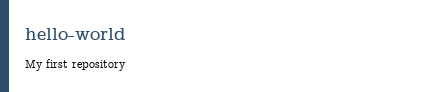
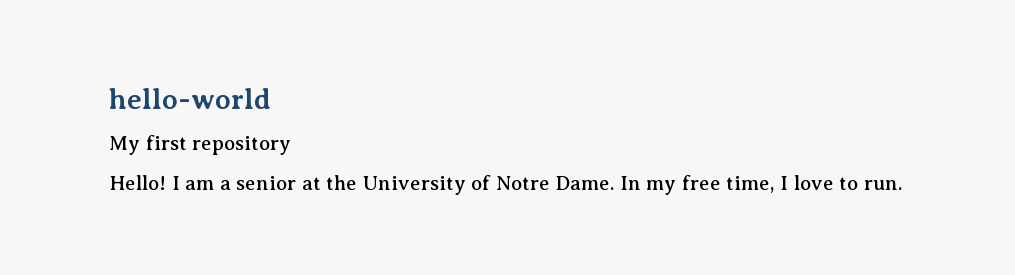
(126, 65) none -> [109,175,902,195] // Hello! I am a senior at the University of Notre Dame. In my free time, I love to run.

